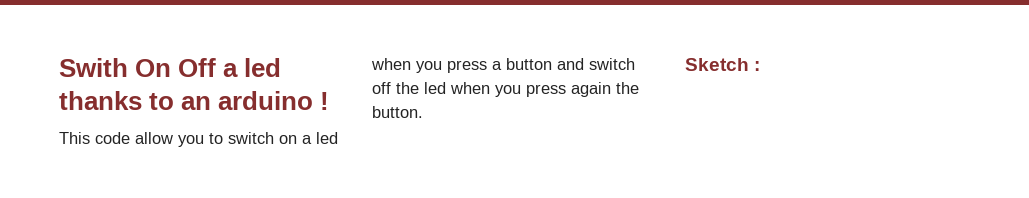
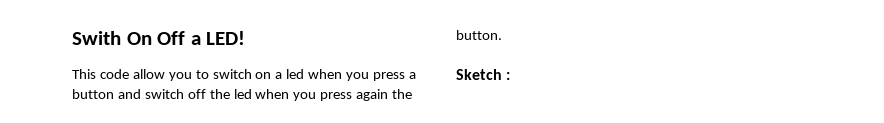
[244,58,282,77] [59,91,330,110] led thanks to an arduino ! -> [206,31,246,45] LED!

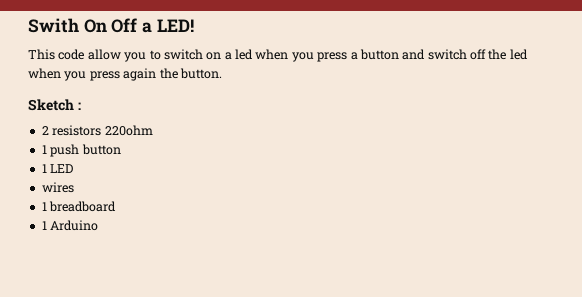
(511, 76) none -> [41,125,153,136] [41,144,121,157] [41,164,74,173] [41,182,74,193] [41,201,117,212] [41,220,99,231] // 2 resistors 220ohm // 1 push button // 1 LED // wires // 1 breadboard // 1 Arduino

